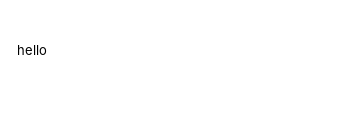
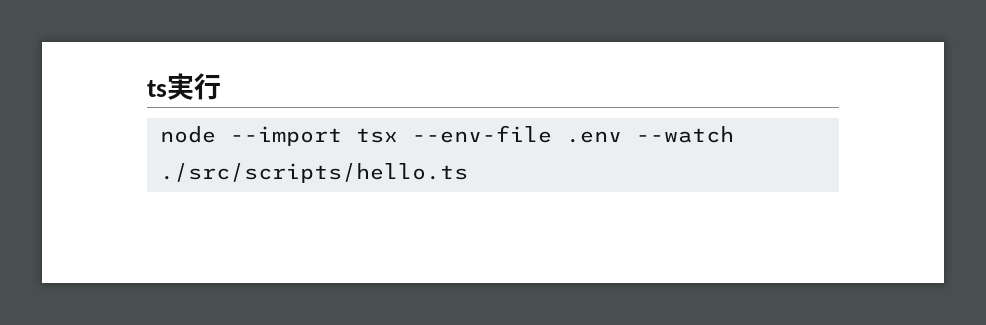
[17,45,47,55] hello -> [147,73,221,100] [159,125,734,146] [159,163,468,183] ts実行 // node --import tsx --env-file .env --watch ./src/scripts/hello.ts

